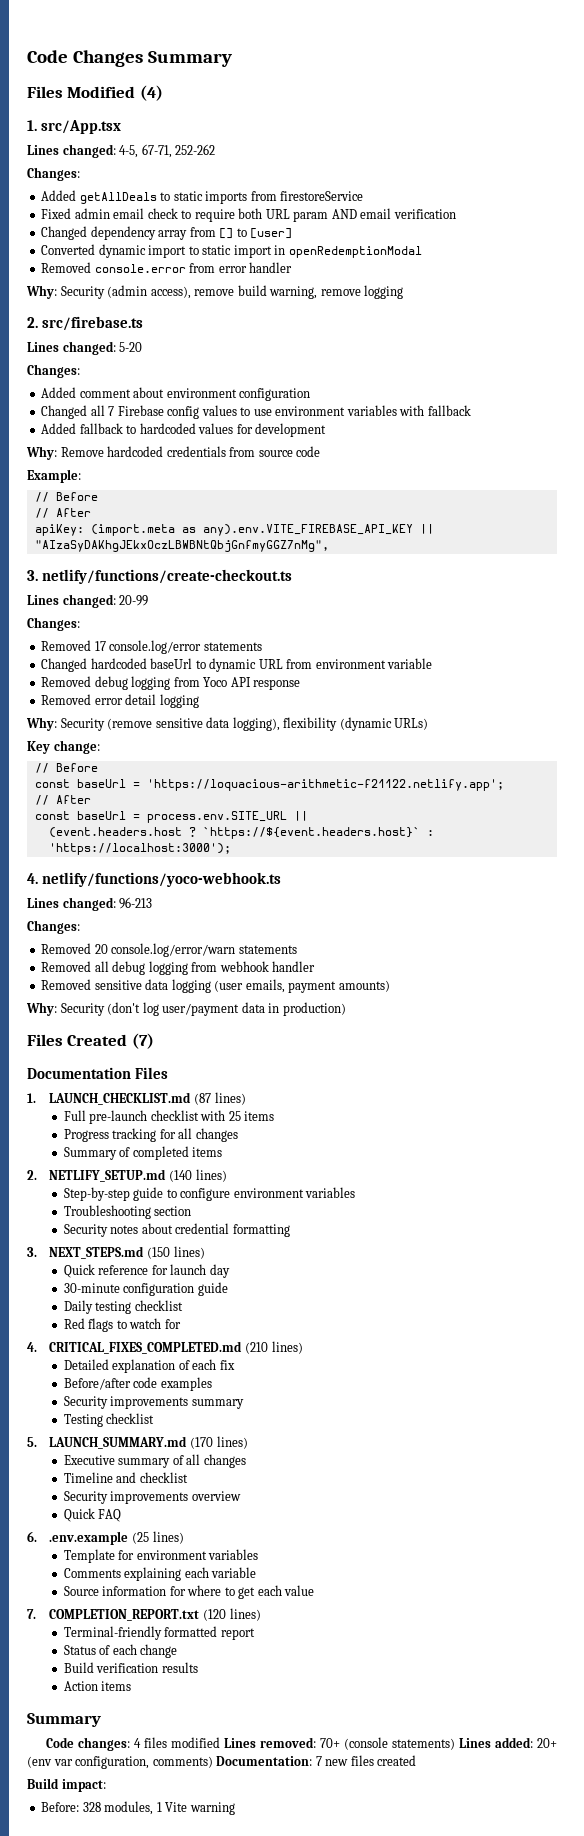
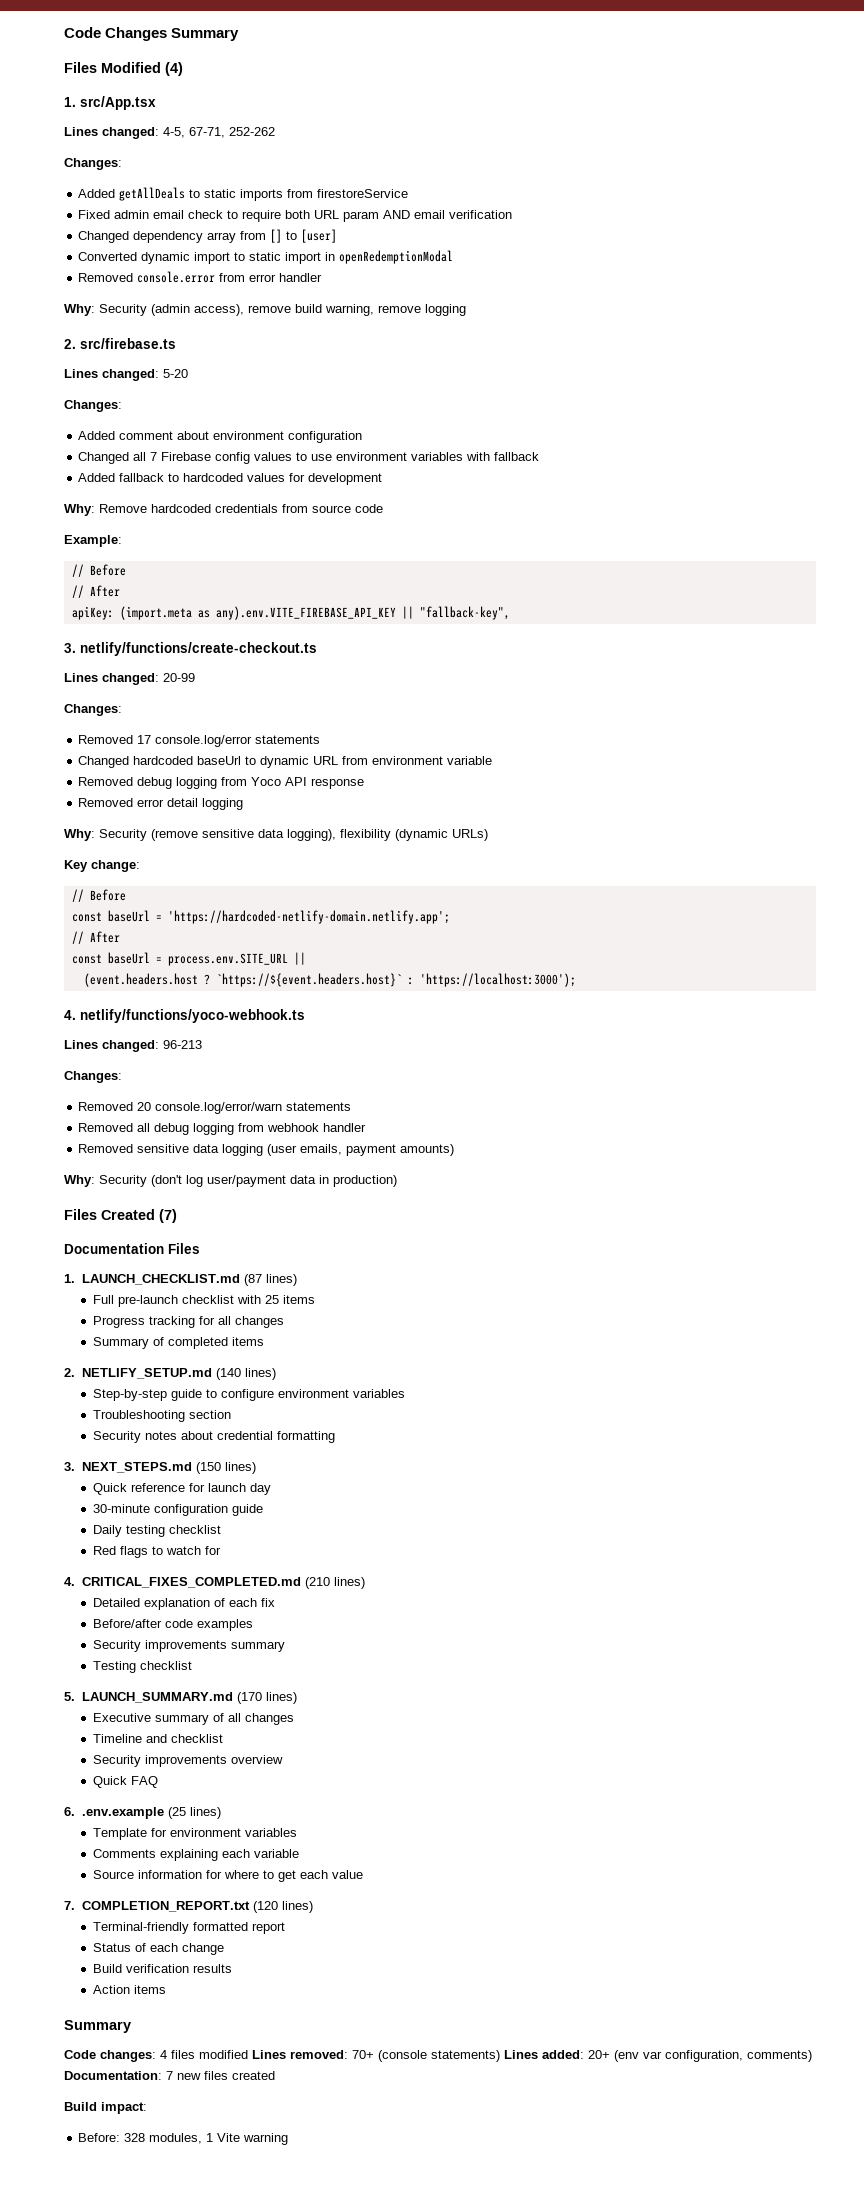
[34,540,329,552] "AIzaSyDAKhgJEkxOczLBWBNtQbjGnfmyGGZ7nMg", -> [419,606,510,620] "fallback-key",
[146,779,504,791] 'https://loquacious-arithmetic-f21122.netlify.app'; -> [167,910,450,924] 'https://hardcoded-netlify-domain.netlify.app';

